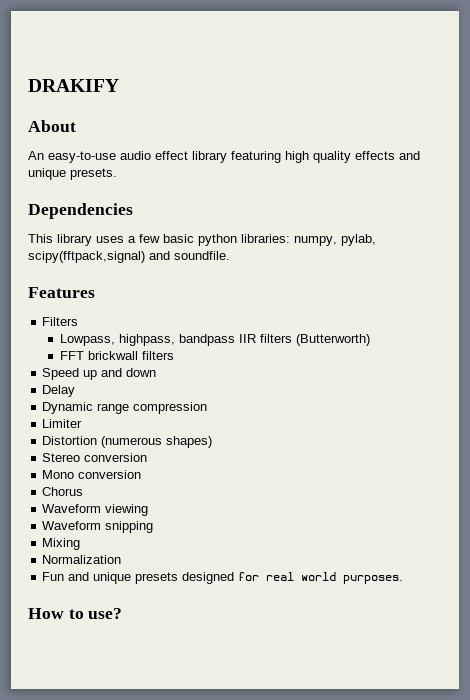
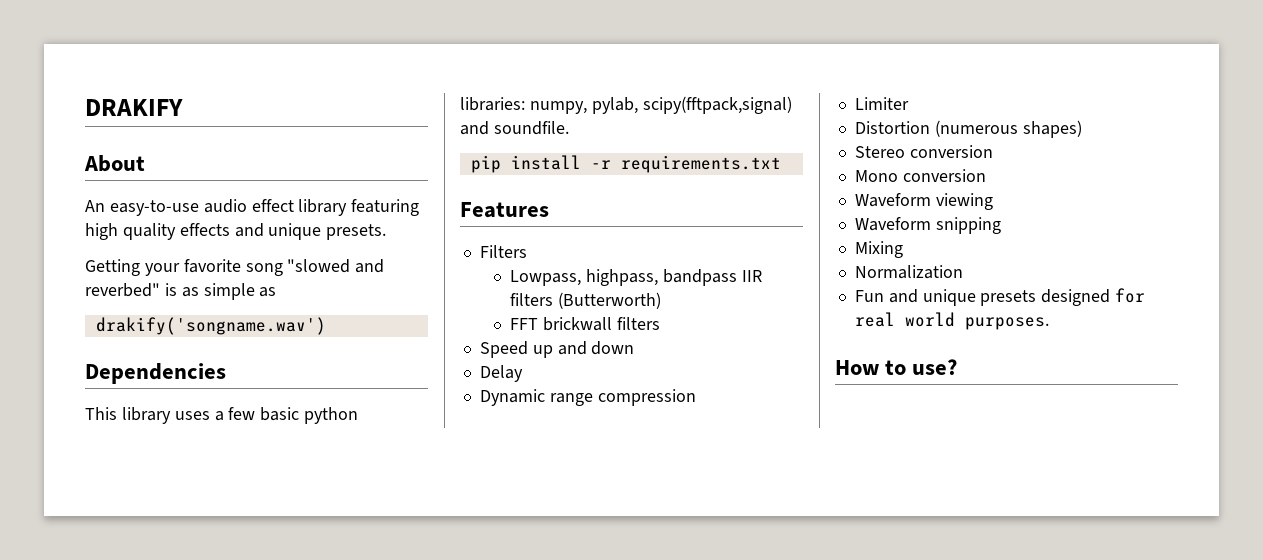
(117, 174) none -> [85,259,385,276] [85,283,277,300] [95,317,326,335] // Getting your favorite song "slowed and reverbed" is as simple as // drakify('songname.wav')
(230, 255) none -> [470,155,781,173] // pip install -r requirements.txt
[42,487,84,496] // Chorus -> (986, 175) none

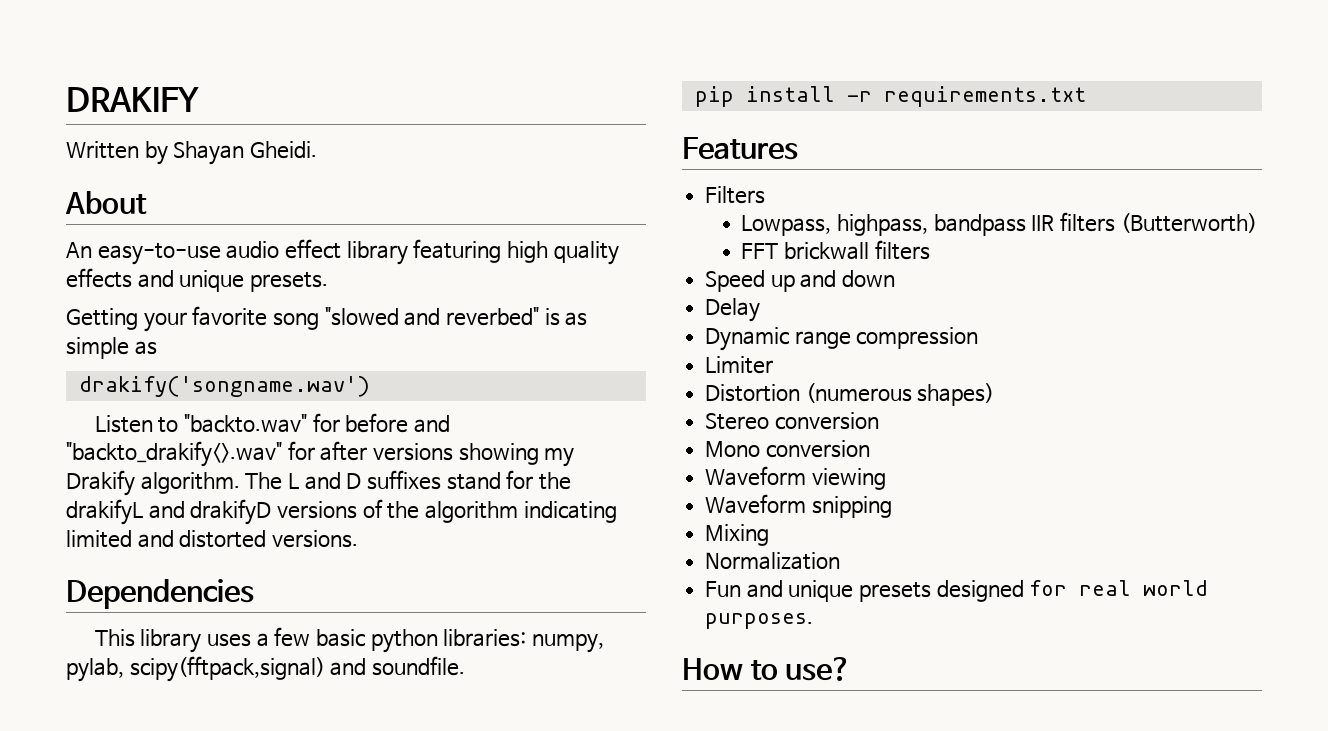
(183, 107) none -> [66,141,317,165] // Written by Shayan Gheidi.
(326, 326) none -> [94,413,450,433] [66,441,575,467] [66,470,571,496] [66,499,617,525] [66,530,358,548] // Listen to "backto.wav" for before and "backto_drakify<>.wav" for after versions showing my Drakify algorithm. The L and D suffixes stand for the drakifyL and drakifyD versions of the algorithm indicating limited and distorted versions.

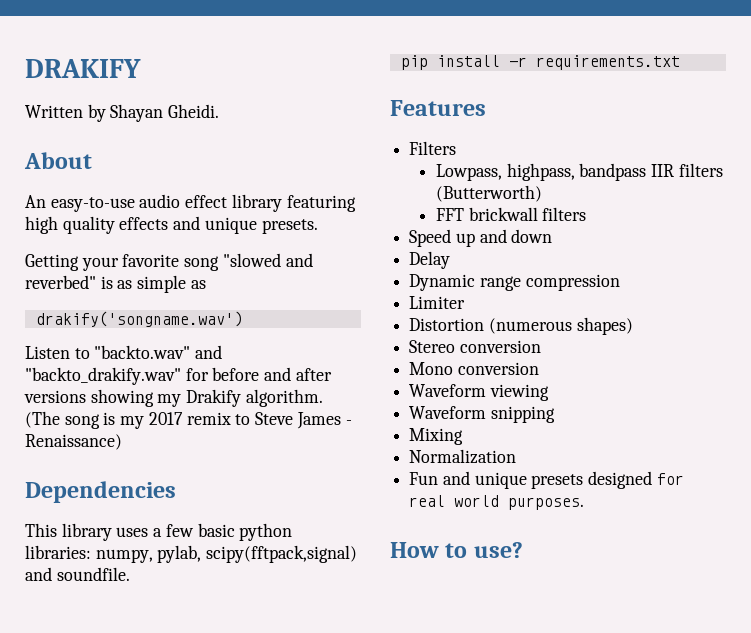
(307, 423) none -> [195,345,223,359] [25,367,181,385] and "backto_drakify.wav"
[66,441,315,467] "backto_drakify<>.wav" for -> (292, 374) none
[245,470,571,490] [66,499,617,525] [66,530,358,548] The L and D suffixes stand for the drakifyL and drakifyD versions of the algorithm indicating limited and distorted versions. -> [25,411,352,429] [25,434,122,450] (The song is my 2017 remix to Steve James - Renaissance)

